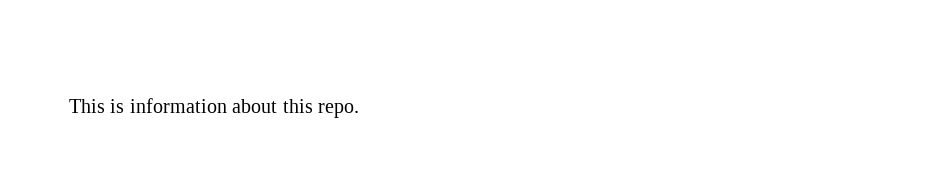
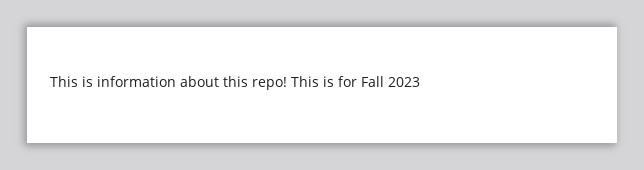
[318,103,359,118] repo. -> [252,76,420,90] repo! This is for Fall 2023

